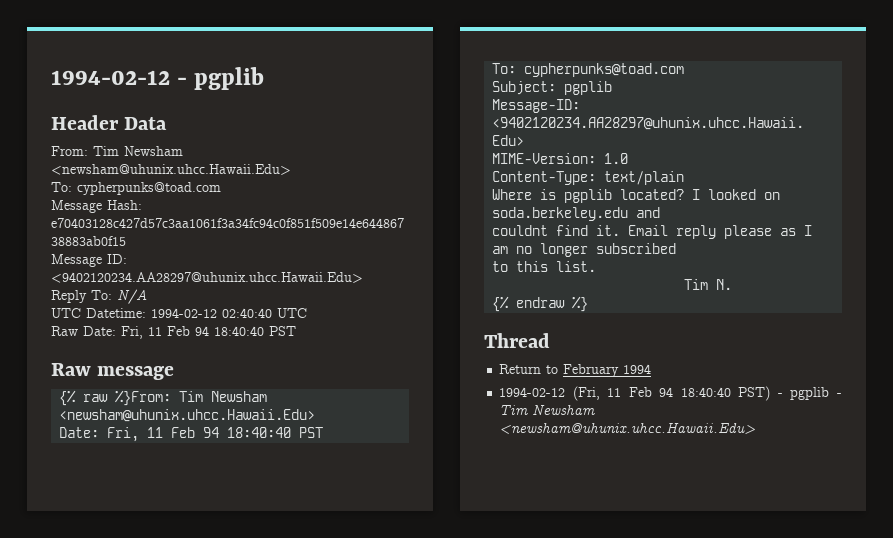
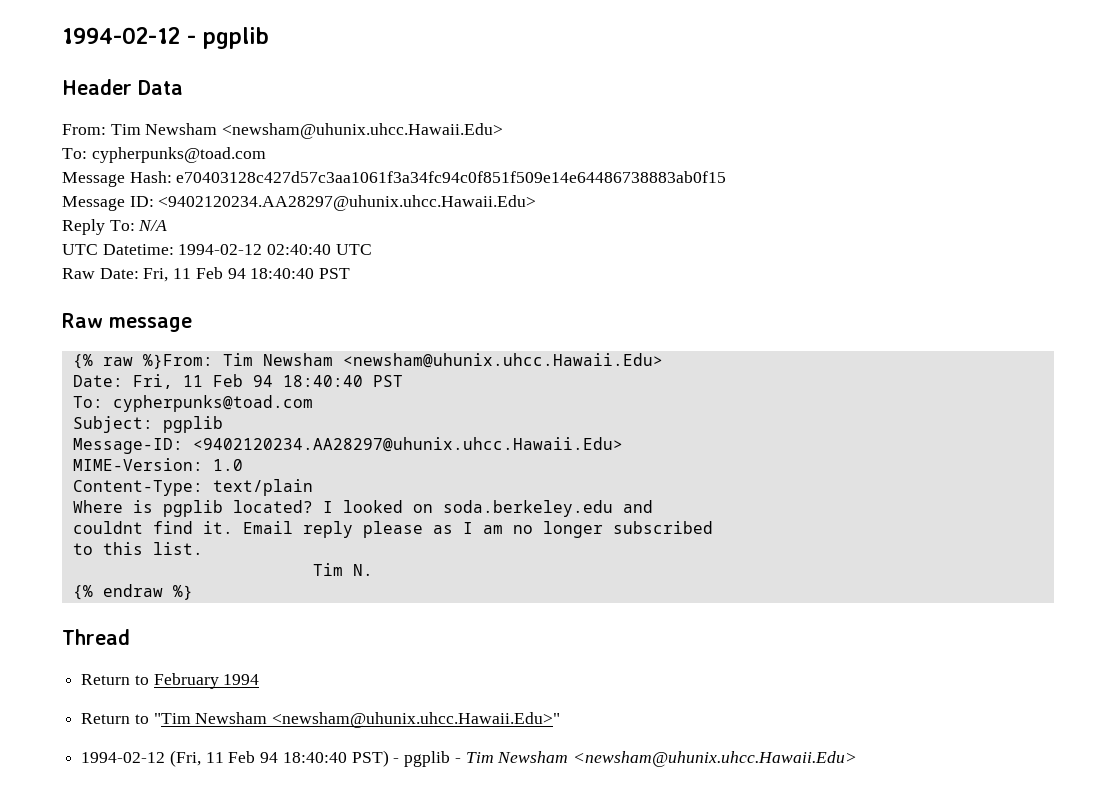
(652, 369) none -> [81,712,561,728] // Return to "Tim Newsham <newsham@uhunix.uhcc.Hawaii.Edu>"

